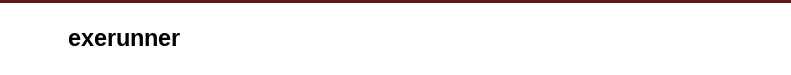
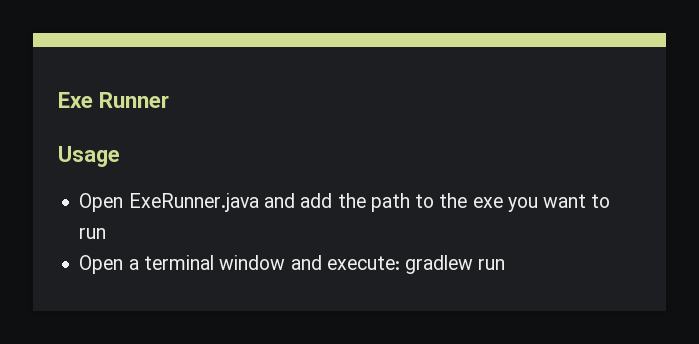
[68,33,180,46] exerunner -> [58,92,170,108] [58,146,120,167] [79,193,611,212] [79,228,107,239] [79,255,506,274] Exe Runner // Usage // Open ExeRunner.java and add the path to the exe you want to run // Open a terminal window and execute: gradlew run

